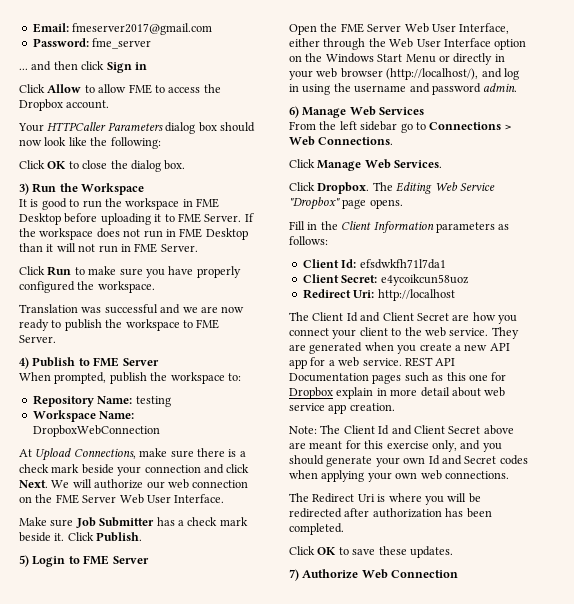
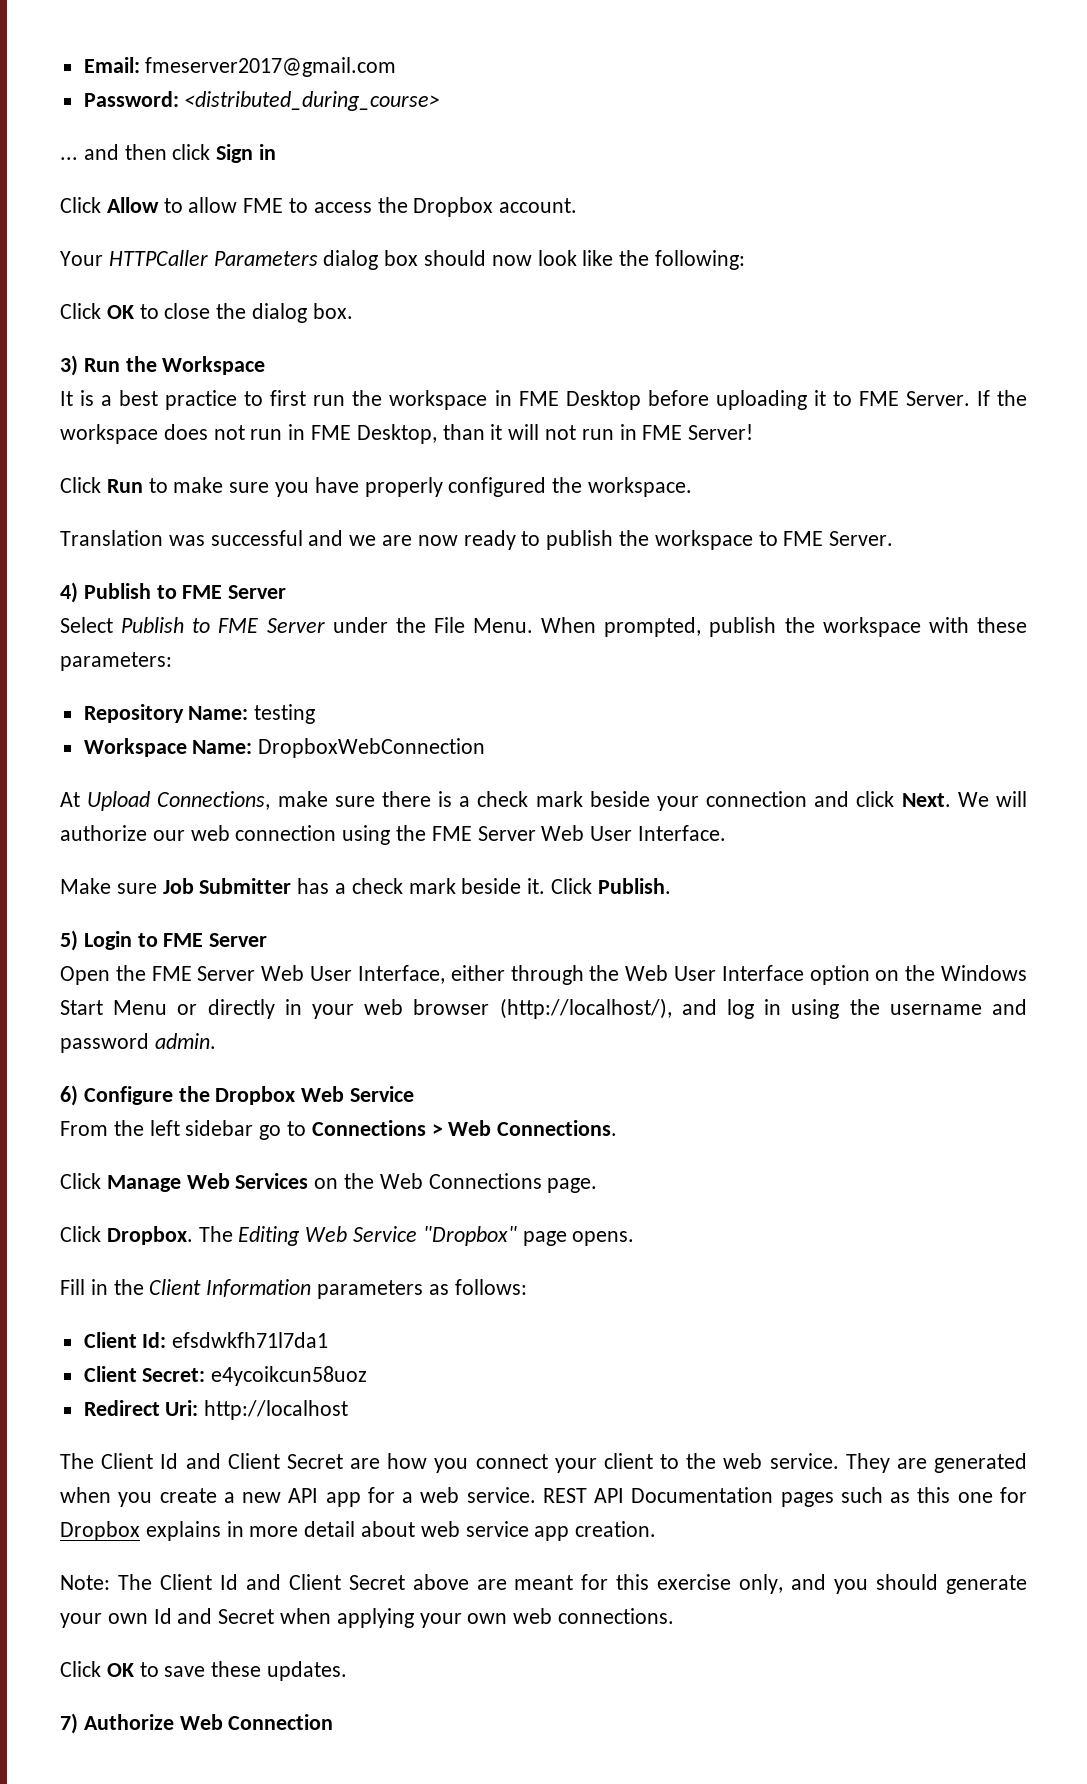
[92,38,152,49] fme_server -> [184,91,441,111] <distributed_during_course>
[41,198,80,210] good to -> [101,390,307,410] a best practice to first
[205,228,248,240] Desktop -> [356,424,437,444] Desktop,
[160,244,198,252] Server. -> [688,424,754,440] Server!
(159, 362) none -> [60,617,534,633] Select Publish to FME Server under the File Menu.
[227,373,241,381] to: -> [928,617,1027,633] [60,652,172,671] with these parameters:
[19,496,32,503] on -> [342,825,391,845] using
[302,106,425,118] Manage Web Services -> [83,1086,415,1105] Configure the Dropbox Web Service
[394,160,443,168] Services. -> [235,1173,598,1193] Services on the Web Connections page.
[336,387,374,399] explain -> [145,1521,221,1541] explains
[499,455,528,465] codes -> (275, 1616) none
[289,493,481,505] [289,508,492,518] [289,523,344,535] // The Redirect Uri is where you will be redirected after authorization has been completed. -> (675, 1616) none

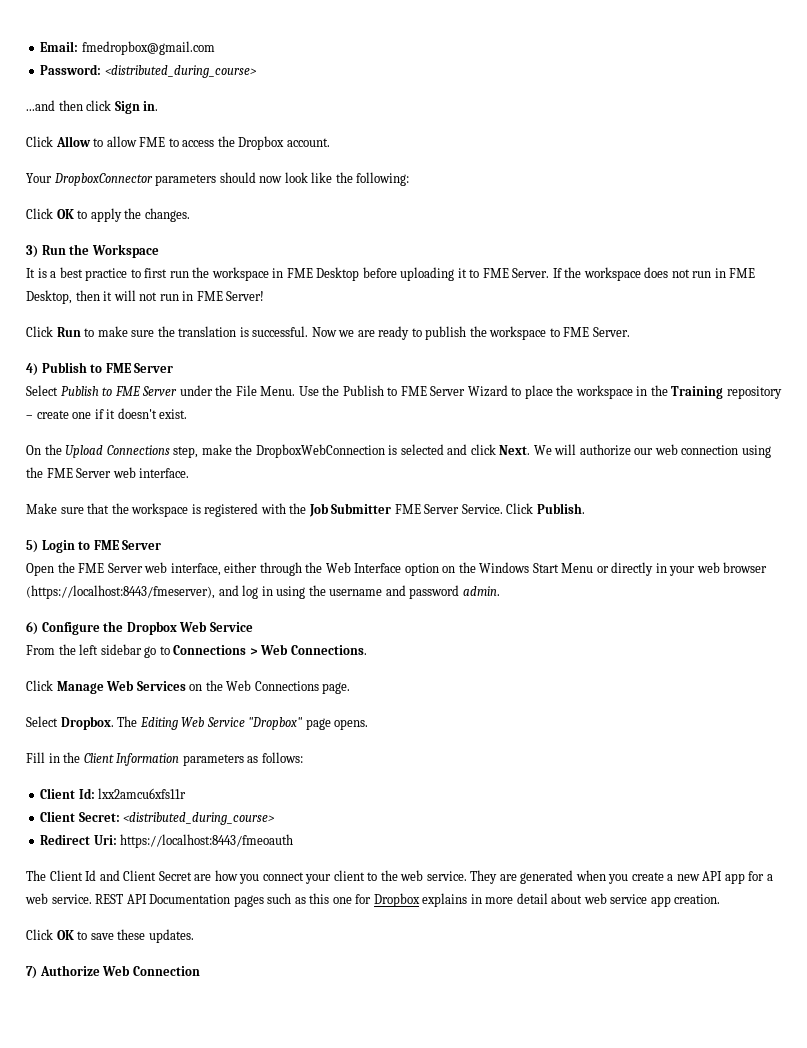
[145,57,397,77] fmeserver2017@gmail.com -> [81,41,215,55] fmedropbox@gmail.com
[60,144,119,160] ... and -> [26,100,55,111] ...and
[259,144,277,160] in -> [143,101,159,111] in.
[108,250,419,270] HTTPCaller Parameters dialog box -> [53,173,217,186] DropboxConnector parameters
[164,303,353,323] close the dialog box. -> [90,208,190,222] apply the changes.
[442,424,485,440] than -> [75,290,100,301] then
[275,477,693,497] [60,530,344,546] you have properly configured the workspace. // Translation was successful and -> [157,326,337,337] the translation is successful. Now
[417,535,458,546] now -> (375, 333) none
[541,617,1027,637] [60,652,172,671] [83,704,316,724] [83,738,486,758] [60,791,808,811] When prompted, publish the workspace with these parameters: // Repository Name: testing // Workspace Name: DropboxWebConnection // At Upload Connections, make sure there is a check mark beside your connection -> [298,385,782,399] [26,408,188,419] [26,444,444,458] Use the Publish to FME Server Wizard to place the workspace in the Training repository – create one if it doesn't exist. // On the Upload Connections step, make the DropboxWebConnection is selected
[541,825,727,841] Web User Interface. -> [112,467,190,478] web interface.
[162,878,546,894] Job Submitter has a check mark beside it. -> [87,503,503,517] that the workspace is registered with the Job Submitter FME Server Service.
[261,965,445,984] Web User Interface, -> [144,562,221,576] web interface,
[673,966,716,981] User -> (351, 567) none
[499,998,672,1019] (http://localhost/), -> [26,585,215,599] (https://localhost:8443/fmeserver),
[60,1226,101,1242] Click -> [26,716,58,727] Select
[172,1332,329,1348] efsdwkfh71l7da1 -> [98,788,187,799] lxx2amcu6xfs11r
[211,1366,368,1386] e4ycoikcun58uoz -> [123,812,276,825] <distributed_during_course>
[204,1400,349,1420] http://localhost -> [120,834,294,848] https://localhost:8443/fmeoauth
[60,1574,1028,1594] [60,1608,675,1628] // Note: The Client Id and Client Secret above are meant for this exercise only, and you should generate your own Id and Secret when applying your own web connections. -> (721, 899) none

